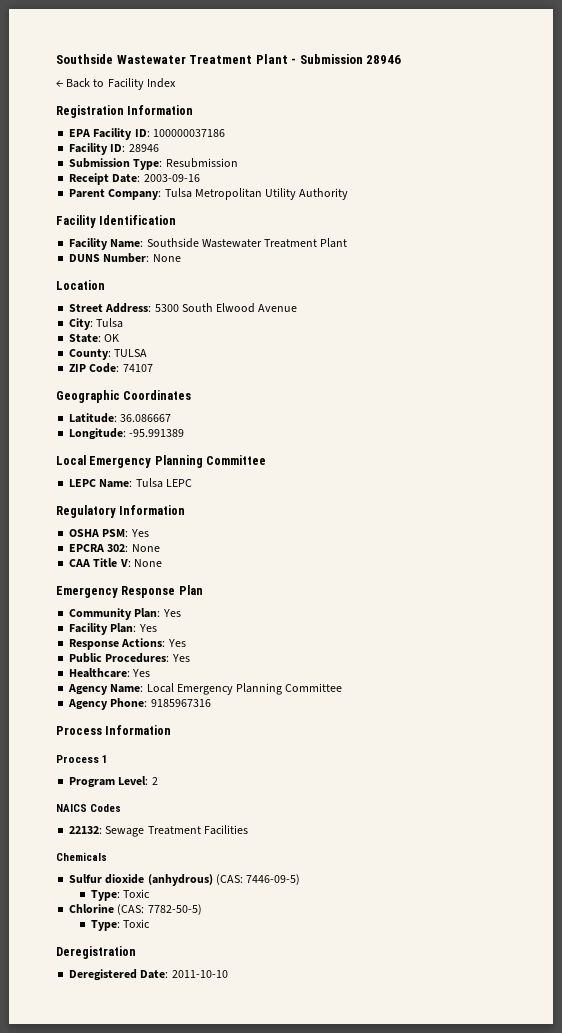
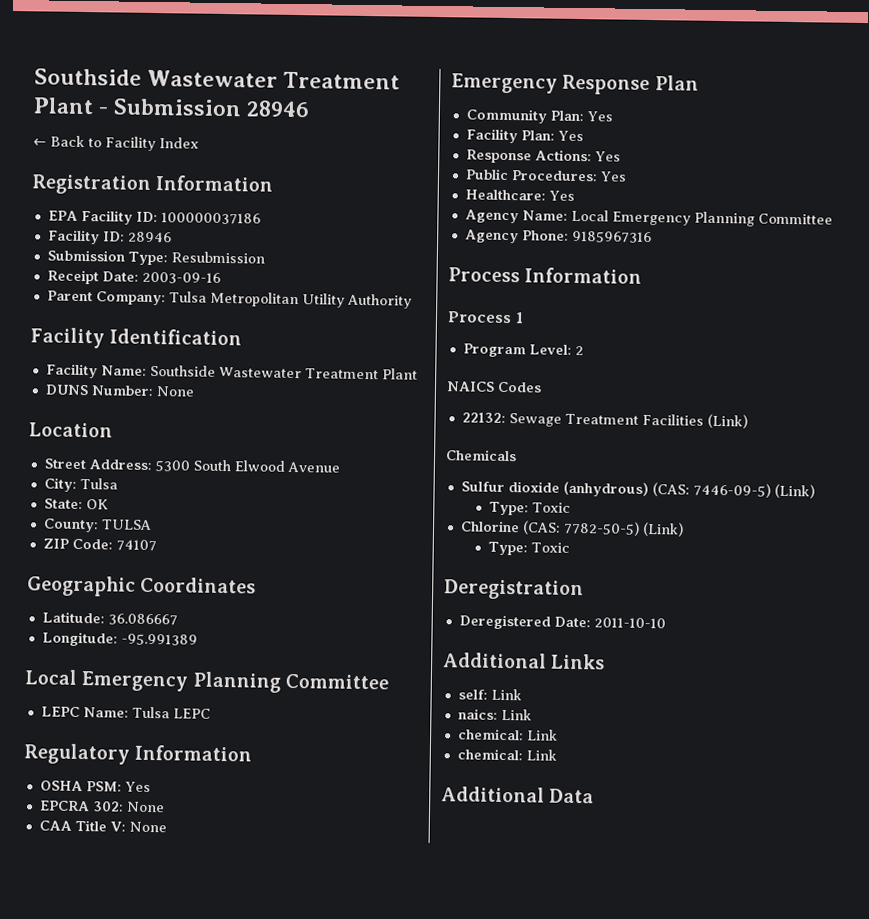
(248, 830) none -> [706,413,748,429] (Link)
(301, 879) none -> [773,483,815,499] (Link)
(202, 909) none -> [641,521,684,537] (Link)
(228, 974) none -> [443,652,606,670] [457,688,522,701] [457,708,532,721] [457,728,558,741] [456,748,557,761] [441,786,595,804] // Additional Links // self: Link // naics: Link // chemical: Link // chemical: Link // Additional Data

